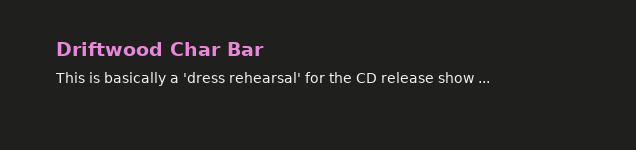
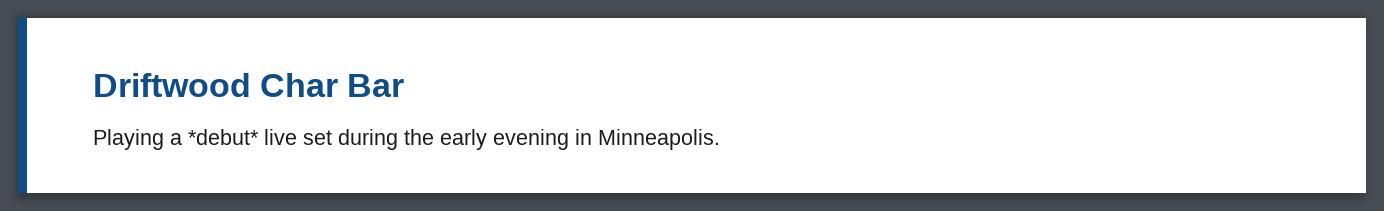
[55,72,490,86] This is basically a 'dress rehearsal' for the CD release show ... -> [93,129,720,150] Playing a *debut* live set during the early evening in Minneapolis.

